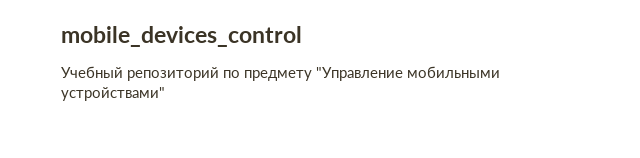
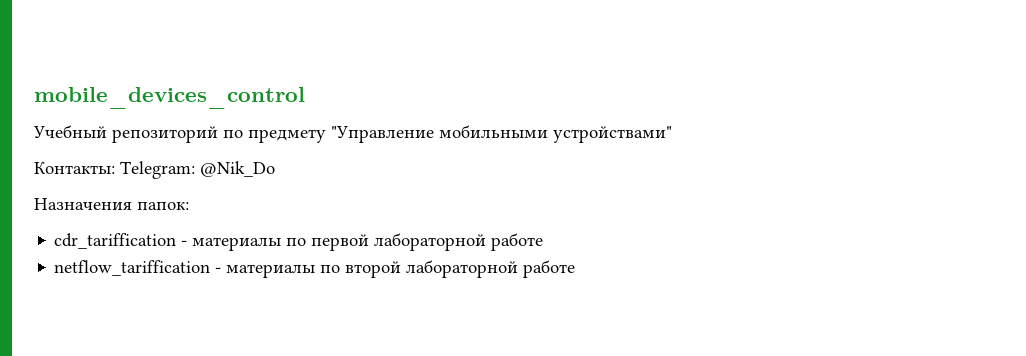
(165, 94) none -> [34,161,275,179] [34,198,189,210] [54,233,544,251] [54,260,576,278] // Контакты: Telegram: @Nik_Do // Назначения папок: // cdr_tariffication - материалы по первой лабораторной работе // netflow_tariffication - материалы по второй лабораторной работе

